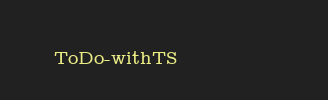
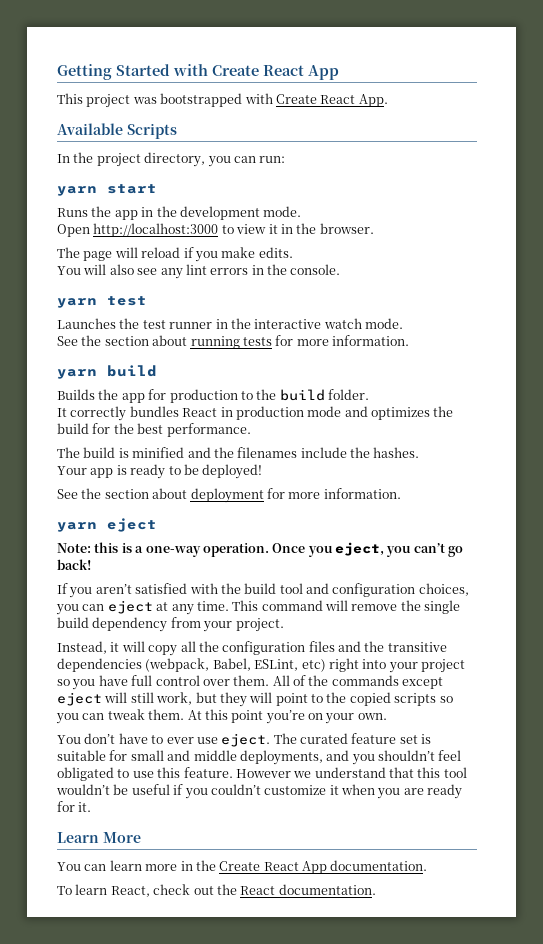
[54,51,178,64] ToDo-withTS -> [57,64,339,80] [57,93,388,108] [57,123,177,139] [57,152,286,167] [57,184,157,196] [57,206,302,220] [57,223,374,237] [57,247,293,262] [57,264,341,279] [57,296,147,308] [57,318,403,329] [57,335,409,349] [57,365,157,379] [57,389,369,403] [57,406,454,421] [57,423,251,437] [57,447,420,458] [57,464,263,479] [57,488,401,503] [57,518,157,532] [57,542,464,557] [57,559,91,570] [57,583,469,598] [56,600,461,615] [57,617,284,632] [57,641,447,656] [57,658,465,673] [57,675,444,690] [57,692,453,707] [56,709,387,724] [57,733,432,747] [57,750,462,765] [57,767,467,781] [56,784,463,799] [57,801,92,812] [57,832,141,843] [57,860,428,874] [57,884,376,897] Getting Started with Create React App // This project was bootstrapped with Create React App. // Available Scripts // In the project directory, you can run: // yarn start // Runs the app in the development mode. // Open http://localhost:3000 to view it in the browser. // The page will reload if you make edits. // You will also see any lint errors in the console. // yarn test // Launches the test runner in the interactive watch mode. // See the section about running tests for more information. // yarn build // Builds the app for production to the build folder. // It correctly bundles React in production mode and optimizes the build for the best performance. // The build is minified and the filenames include the hashes. // Your app is ready to be deployed! // See the section about deployment for more information. // yarn eject // Note: this is a one-way operation. Once you eject, you can’t go back! // If you aren’t satisfied with the build tool and configuration choices, you can eject at any time. This command will remove the single build dependency from your project. // Instead, it will copy all the configuration files and the transitive dependencies (webpack, Babel, ESLint, etc) right into your project so you have full control over them. All of the commands except eject will still work, but they will point to the copied scripts so you can tweak them. At this point you’re on your own. // You don’t have to ever use eject. The curated feature set is suitable for small and middle deployments, and you shouldn’t feel obligated to use this feature. However we understand that this tool wouldn’t be useful if you couldn’t customize it when you are ready for it. // Learn More // You can learn more in the Create React App documentation. // To learn React, check out the React documentation.

